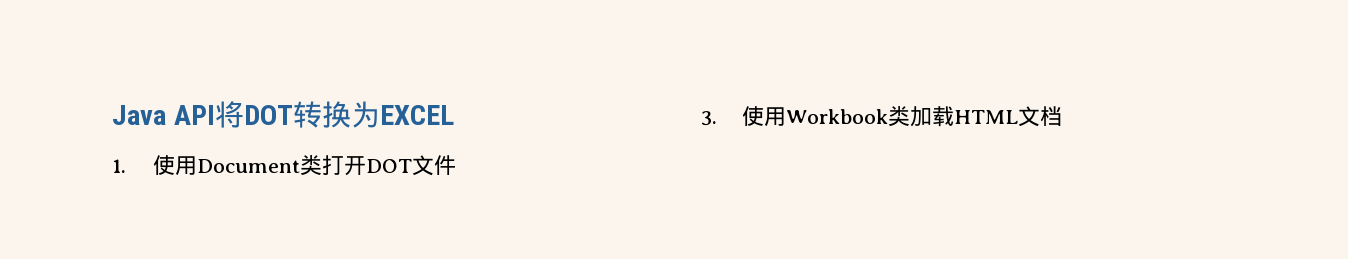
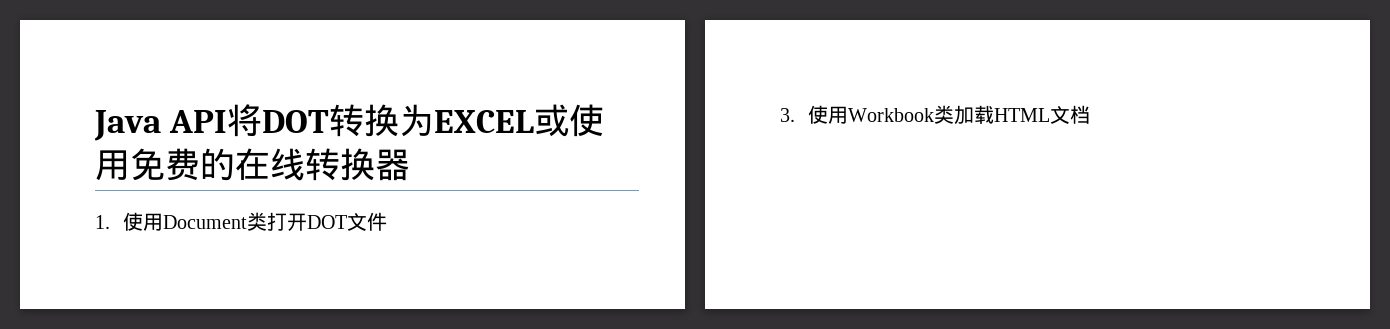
(454, 115) none -> [534,104,605,137] [95,148,410,181] 或使用免费的在线转换器

